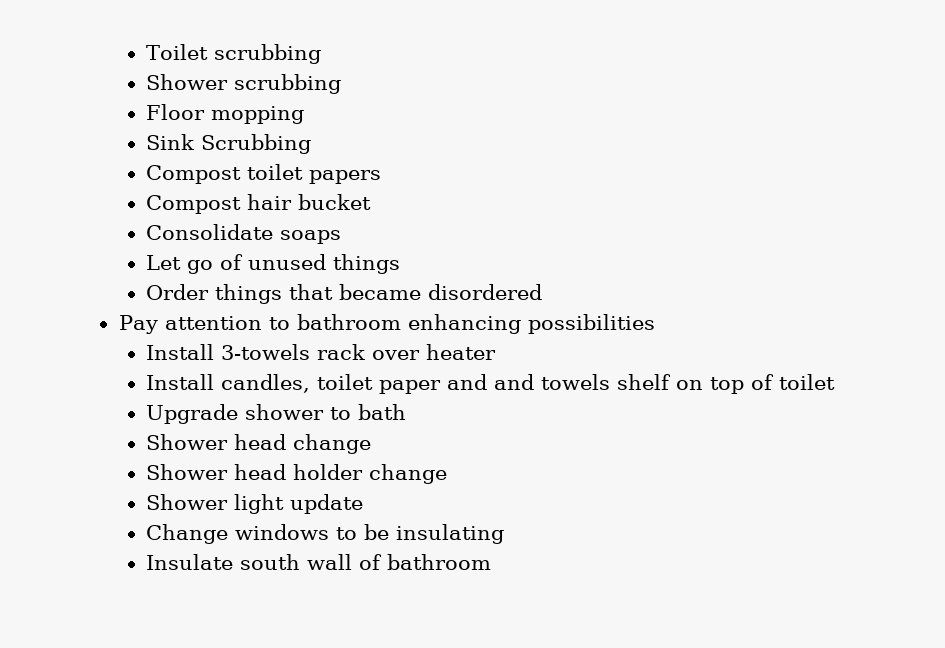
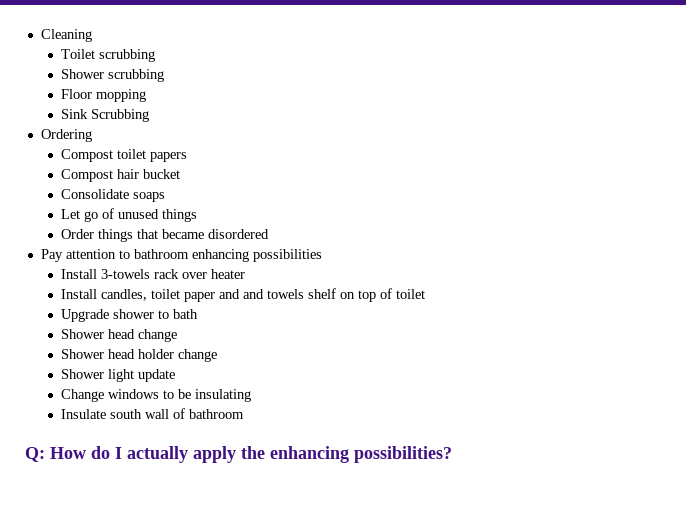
(146, 52) none -> [40,29,92,42] Cleaning //
(312, 144) none -> [40,129,92,142] // Ordering
(492, 562) none -> [25,446,452,463] // Q: How do I actually apply the enhancing possibilities?

